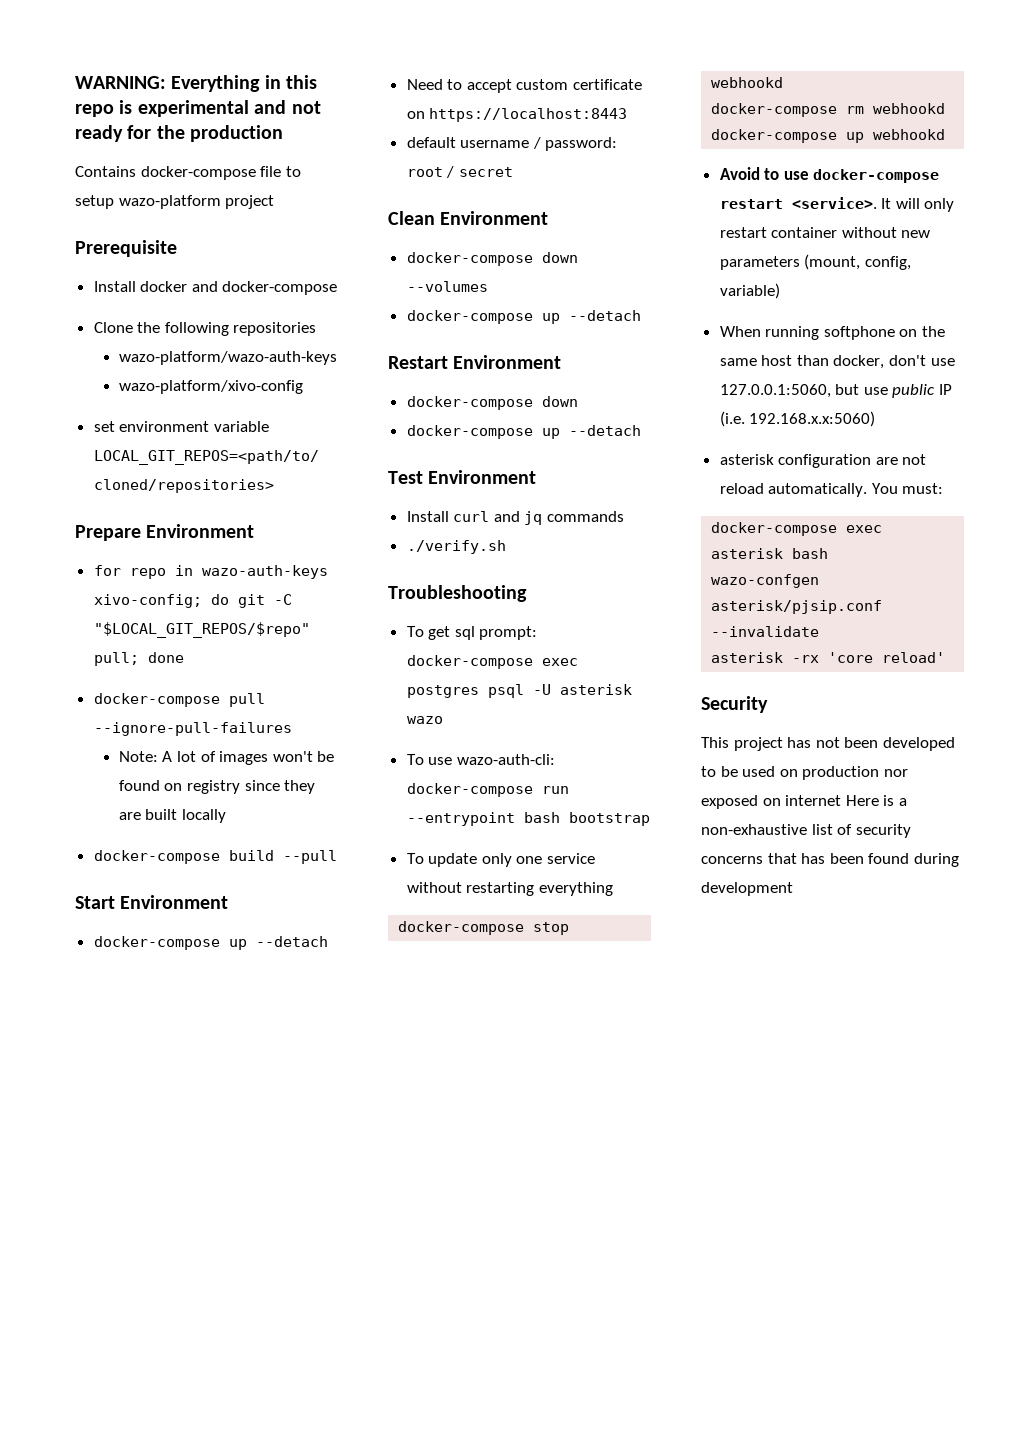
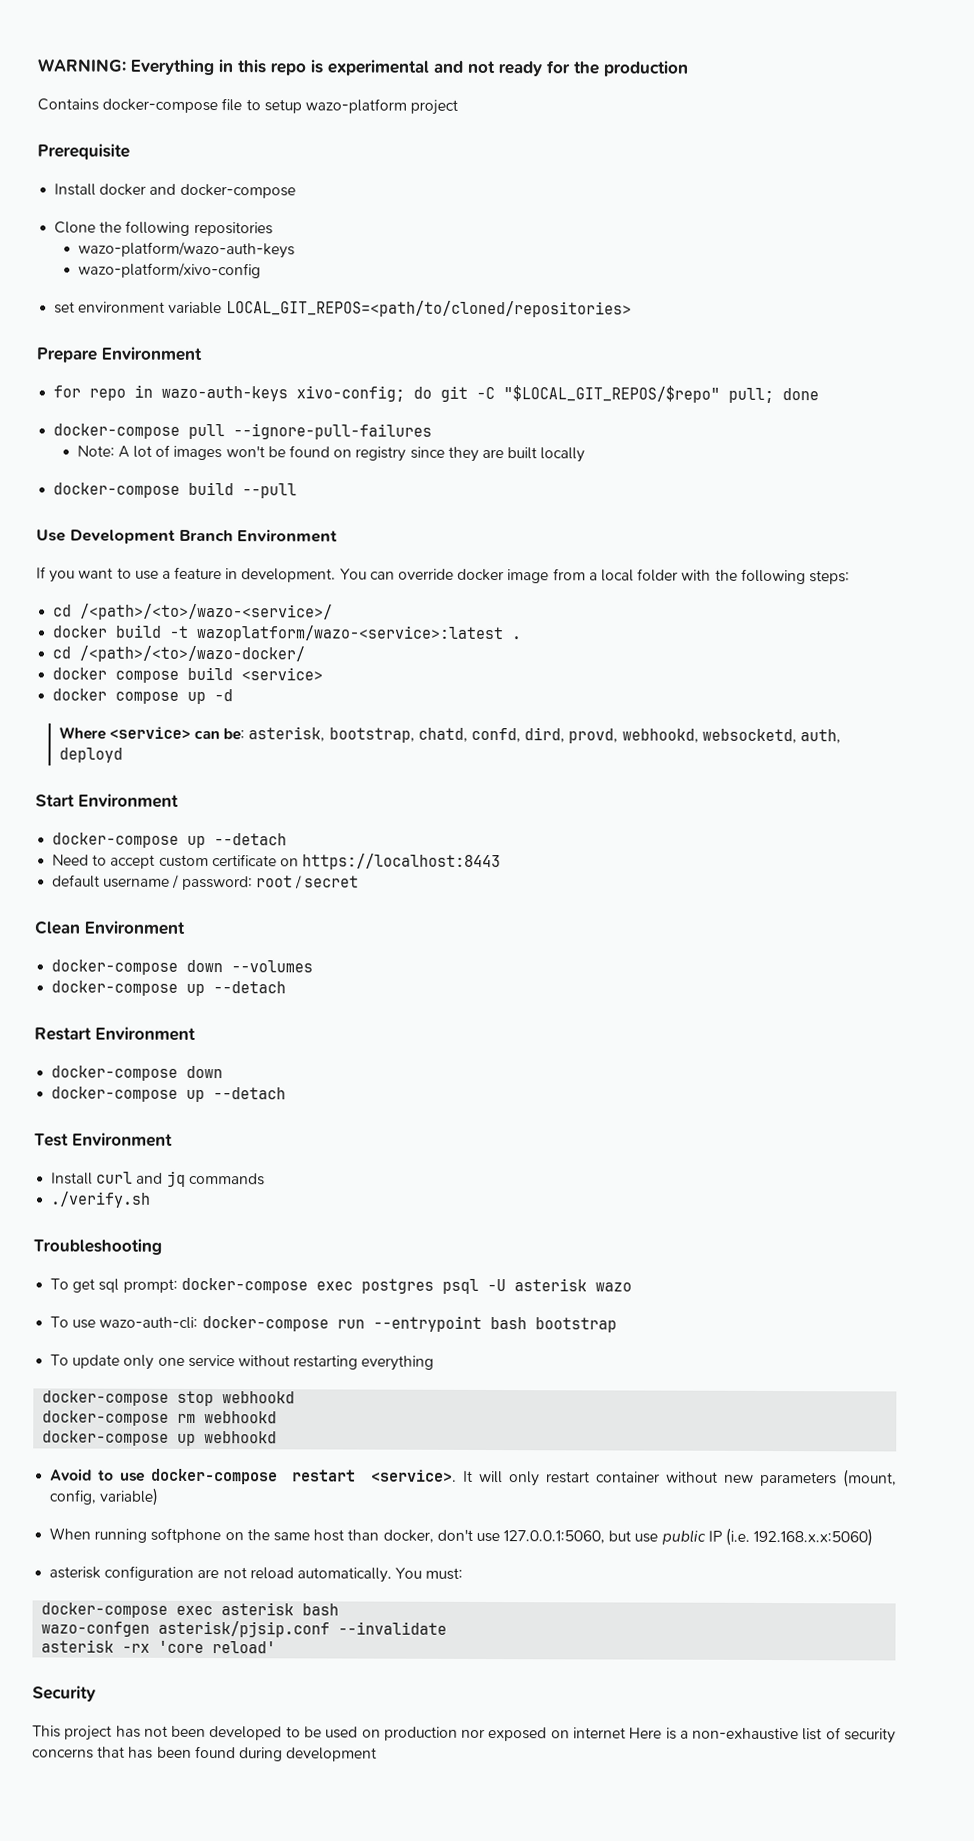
(337, 857) none -> [36,529,338,544] [36,566,850,585] [53,603,334,621] [52,624,522,643] [52,645,306,663] [52,666,324,683] [52,688,234,705] [58,726,841,744] [58,747,123,763] // Use Development Branch Environment // If you want to use a feature in development. You can override docker image from a local folder with the following steps: // cd /<path>/<to>/wazo-<service>/ // docker build -t wazoplatform/wazo-<service>:latest . // cd /<path>/<to>/wazo-docker/ // docker compose build <service> // docker compose up -d // Where <service> can be: asterisk, bootstrap, chatd, confd, dird, provd, webhookd, websocketd, auth, deployd

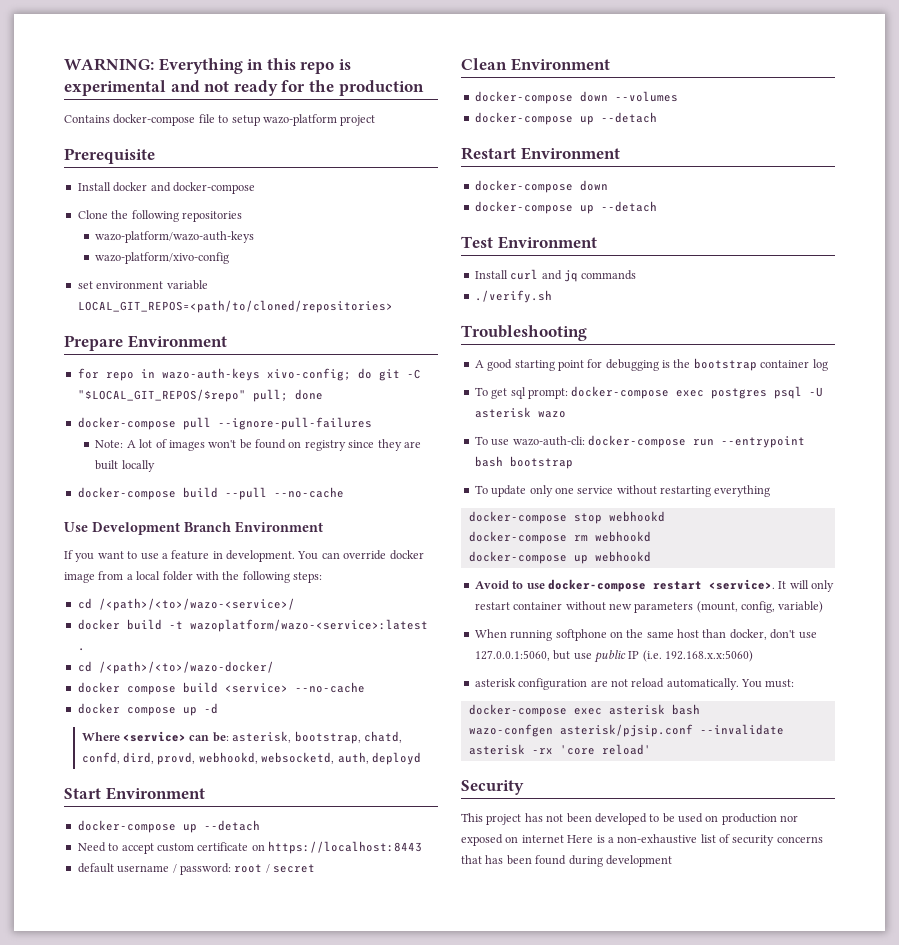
(298, 491) none -> [273,487,344,498] --no-cache
(324, 674) none -> [294,682,365,693] --no-cache
(162, 1246) none -> [474,358,828,371] // A good starting point for debugging is the bootstrap container log

